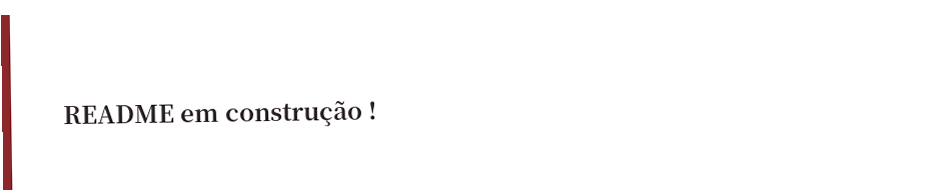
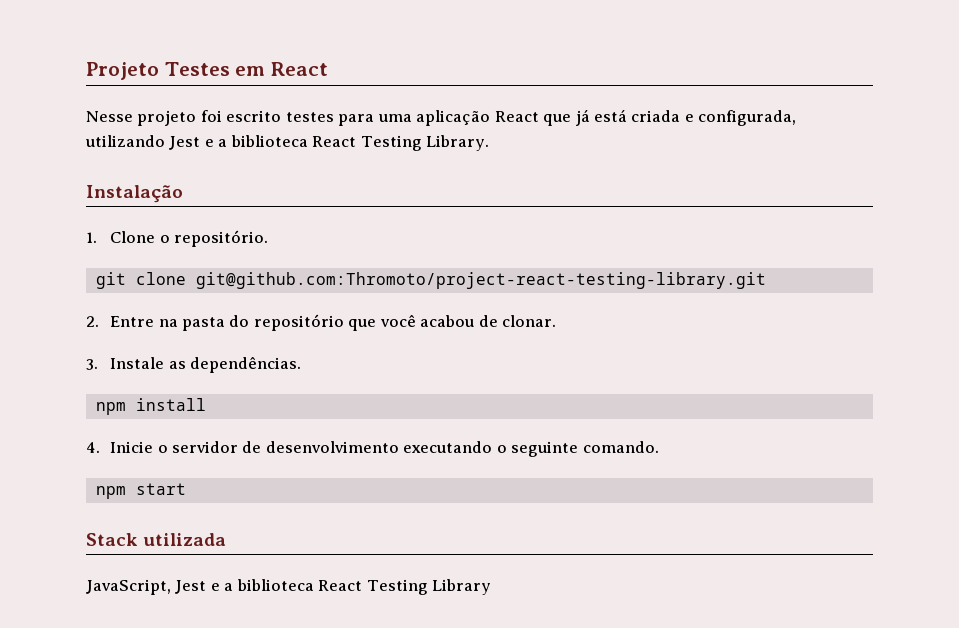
[63,100,379,128] README em construção ! -> [86,62,328,80] [86,109,797,126] [85,135,490,151] [86,185,183,203] [86,230,268,247] [95,272,766,289] [86,314,557,331] [86,356,301,373] [95,398,206,415] [86,441,659,457] [95,483,186,499] [86,533,227,546] [86,579,492,595] Projeto Testes em React // Nesse projeto foi escrito testes para uma aplicação React que já está criada e configurada, utilizando Jest e a biblioteca React Testing Library. // Instalação // 1. Clone o repositório. // git clone git@github.com:Thromoto/project-react-testing-library.git // 2. Entre na pasta do repositório que você acabou de clonar. // 3. Instale as dependências. // npm install // 4. Inicie o servidor de desenvolvimento executando o seguinte comando. // npm start // Stack utilizada // JavaScript, Jest e a biblioteca React Testing Library

